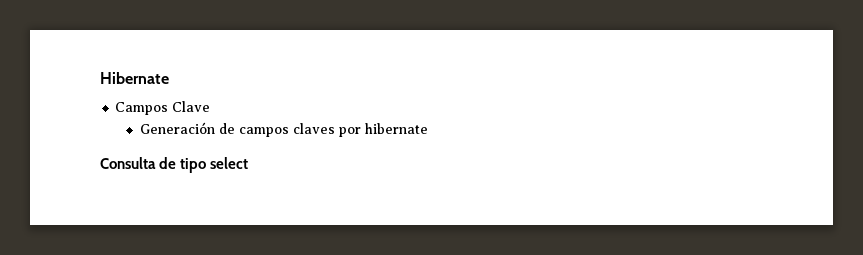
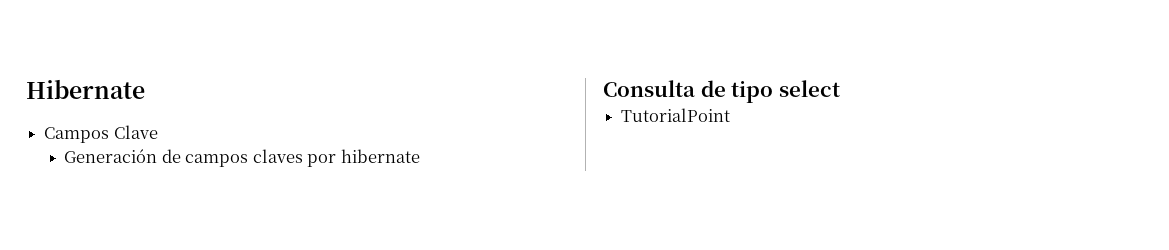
(249, 163) none -> [621,108,731,122] // TutorialPoint

